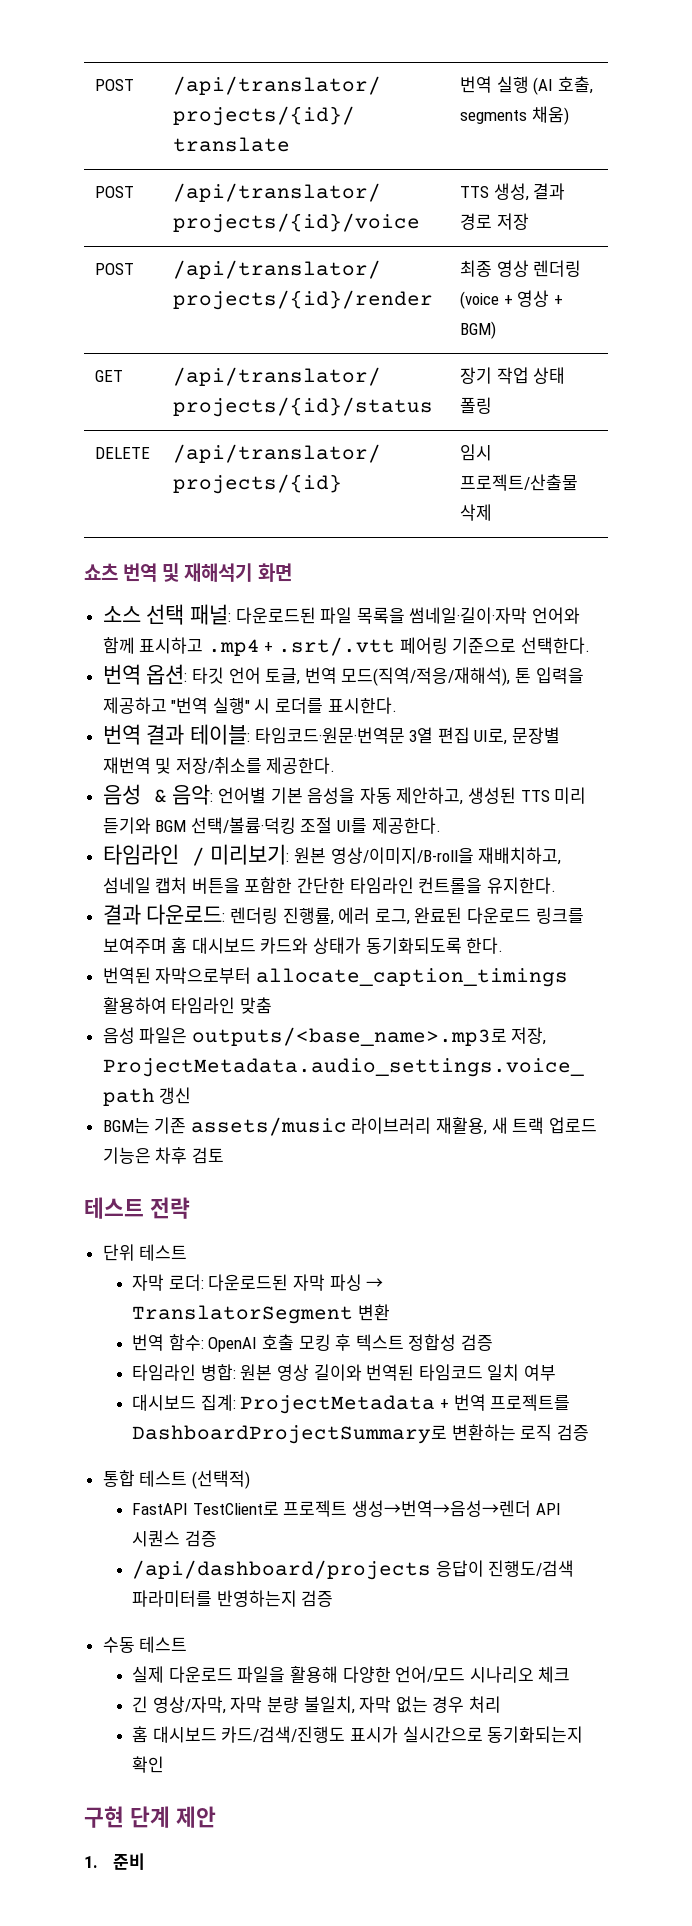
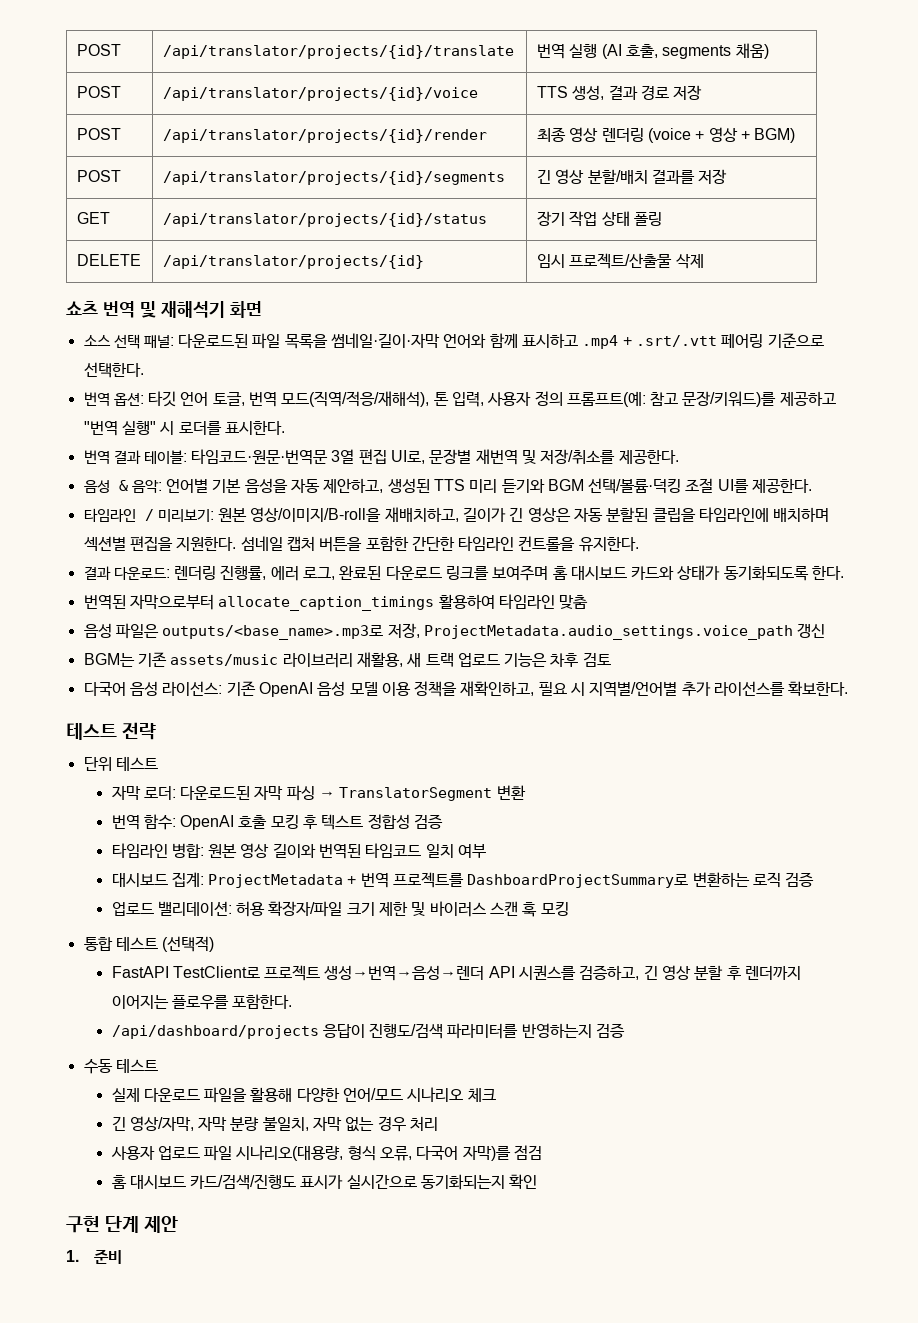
(497, 330) none -> [76,170,121,182] [162,171,505,185] [536,169,728,184] // POST | /api/translator/projects/{id}/segments | 긴 영상 분할/배치 결과를 저장
[535,667,584,684] 입력을 -> [451,391,777,407] 입력, 사용자 정의 프롬프트(예: 참고 문장/키워드)를
(562, 856) none -> [462,507,830,522] [83,536,237,551] 길이가 긴 영상은 자동 분할된 클립을 타임라인에 배치하며 섹션별 편집을 지원한다.
(224, 1155) none -> [83,681,849,697] // 다국어 음성 라이선스: 기존 OpenAI 음성 모델 이용 정책을 재확인하고, 필요 시 지역별/언어별 추가 라이선스를 확보한다.
(589, 1432) none -> [111,901,569,917] // 업로드 밸리데이션: 허용 확장자/파일 크기 제한 및 바이러스 스캔 훅 모킹
[132,1530,217,1547] 시퀀스 검증 -> [519,965,802,980] [111,994,293,1010] 시퀀스를 검증하고, 긴 영상 분할 후 렌더까지 이어지는 플로우를 포함한다.
(501, 1704) none -> [110,1145,543,1161] // 사용자 업로드 파일 시나리오(대용량, 형식 오류, 다국어 자막)를 점검

